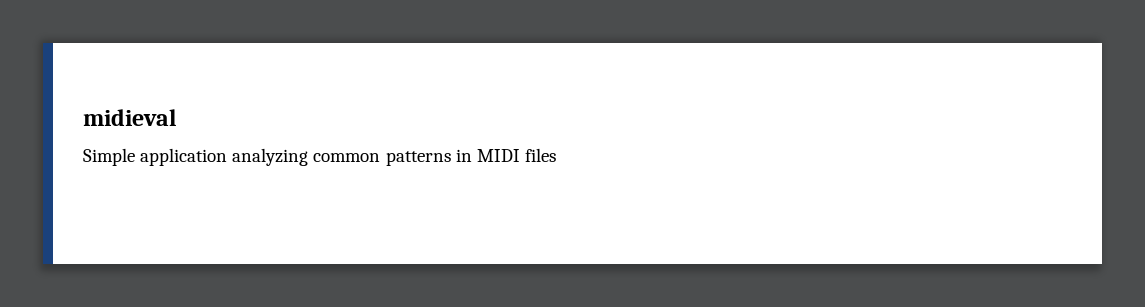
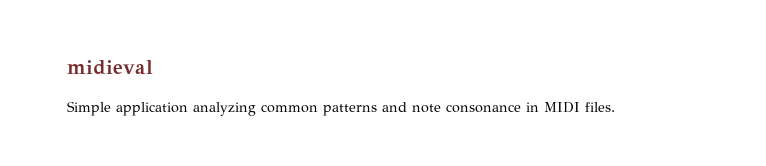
(451, 158) none -> [382,102,521,113] and note consonance
[524,148,556,162] files -> [585,102,615,112] files.

